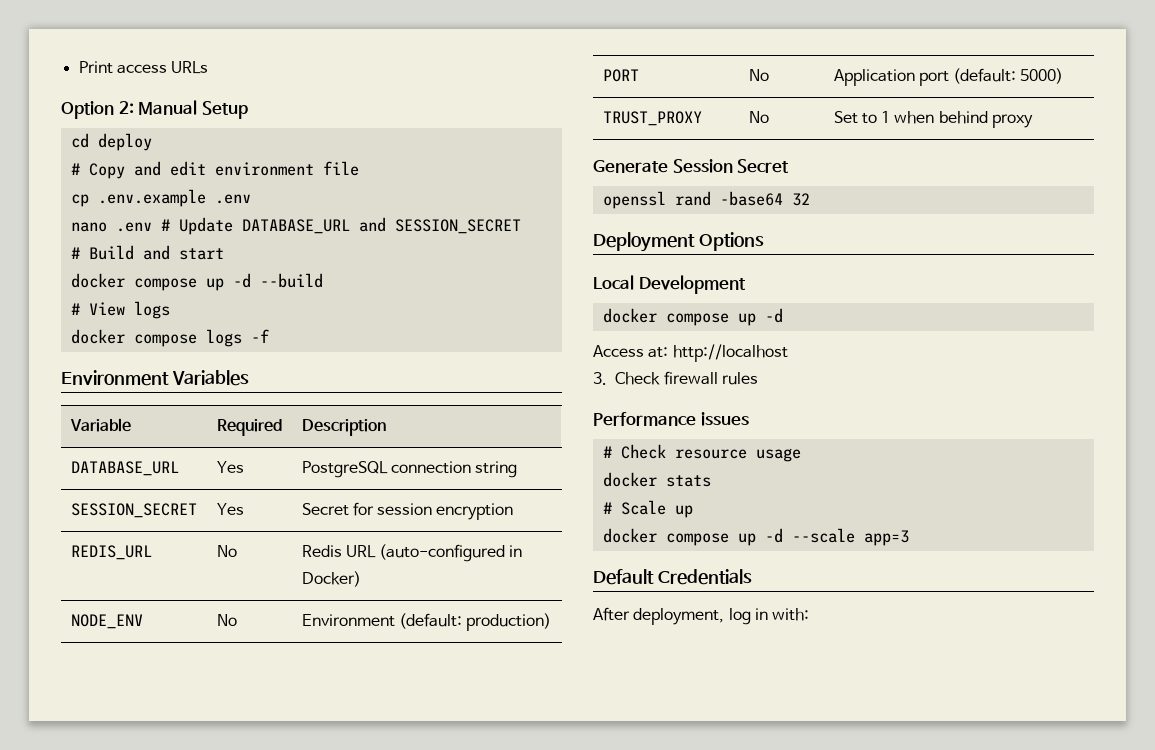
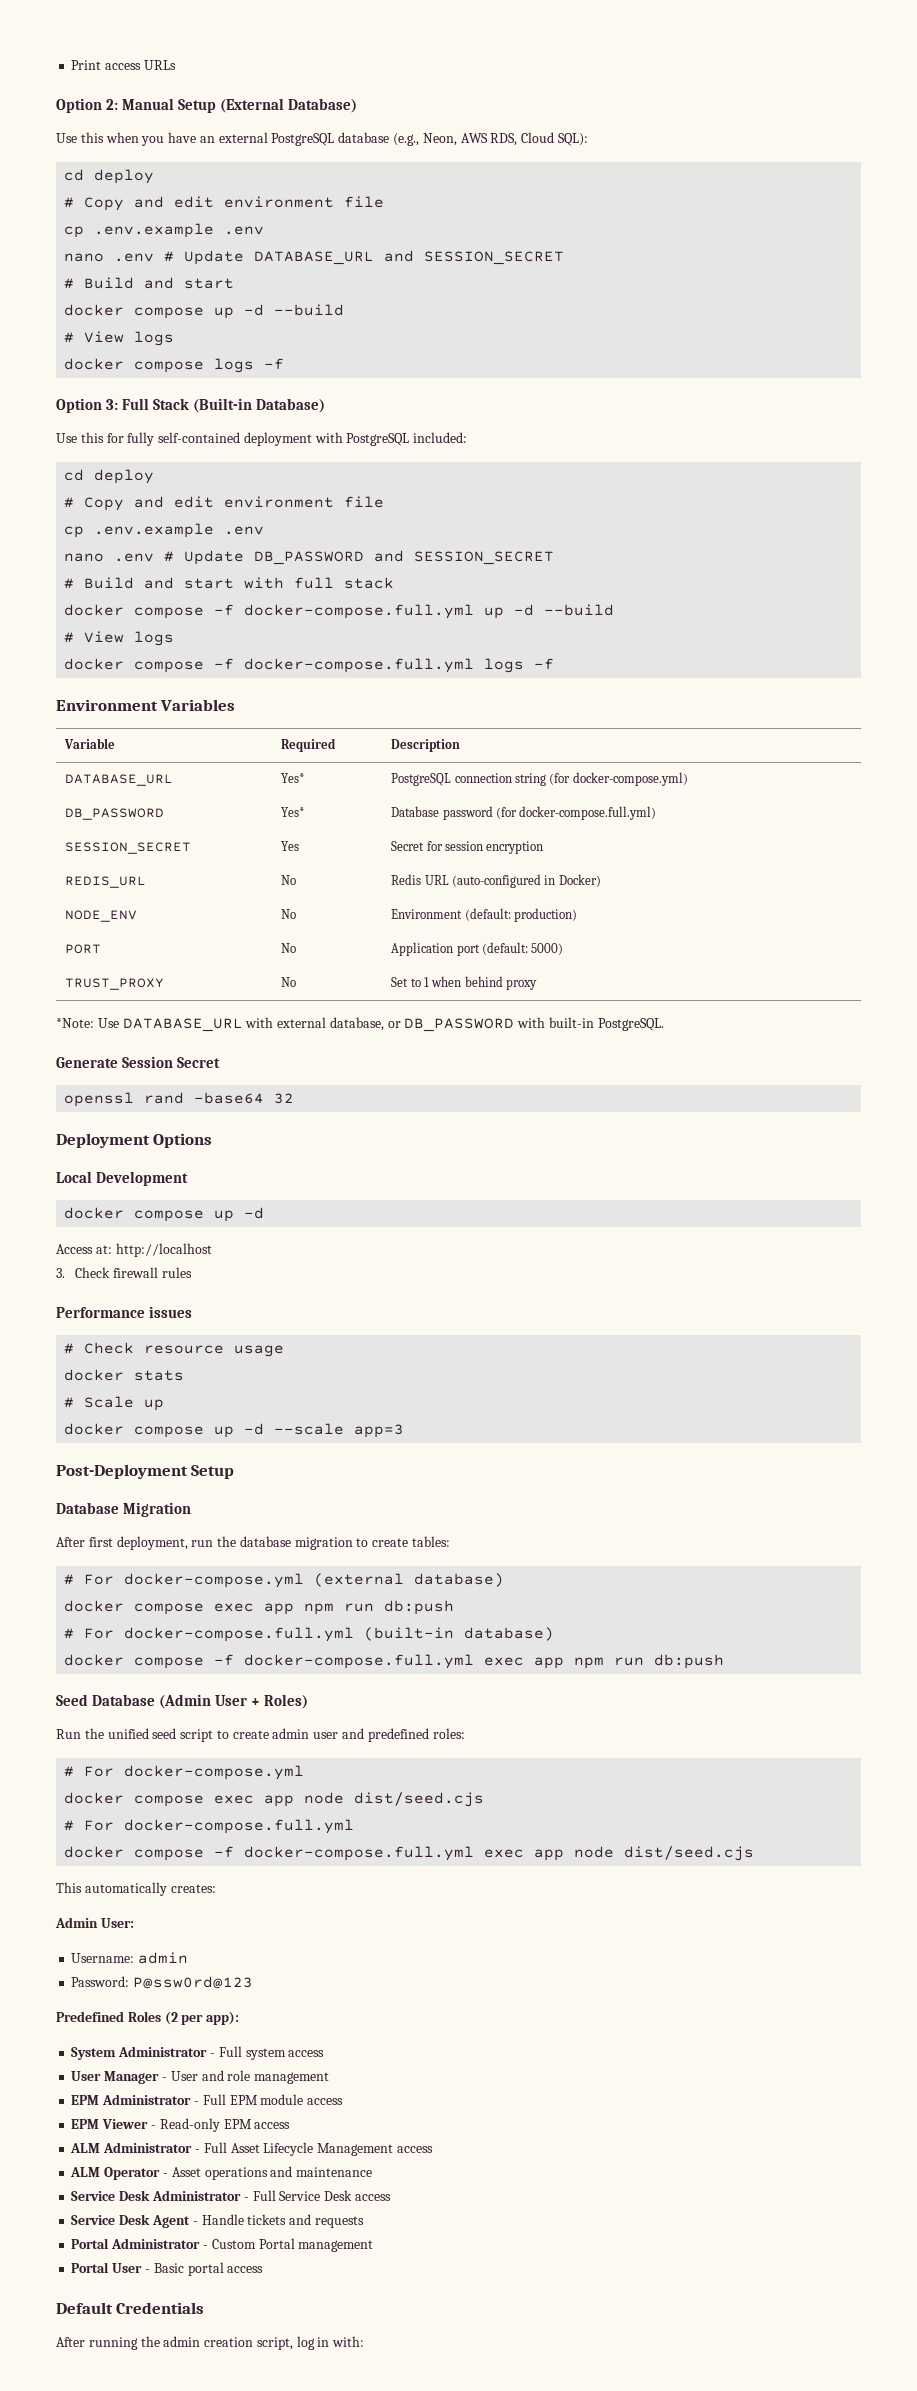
(248, 110) none -> [220,98,358,113] [56,132,588,146] (External Database) // Use this when you have an external PostgreSQL database (e.g., Neon, AWS RDS, Cloud SQL):
(269, 336) none -> [56,398,326,413] [56,432,468,446] [64,469,155,484] [64,496,385,511] [64,523,265,538] [64,550,555,565] [64,577,395,589] [64,604,615,619] [64,631,175,646] [64,658,555,673] // Option 3: Full Stack (Built-in Database) // Use this for fully self-contained deployment with PostgreSQL included: // cd deploy // # Copy and edit environment file // cp .env.example .env // nano .env # Update DB_PASSWORD and SESSION_SECRET // # Build and start with full stack // docker compose -f docker-compose.full.yml up -d --build // # View logs // docker compose -f docker-compose.full.yml logs -f
[216,461,244,473] Yes -> [281,773,306,783] Yes*
(518, 469) none -> [549,772,688,786] [65,808,165,820] [281,807,306,817] [391,806,657,820] (for docker-compose.yml) // DB_PASSWORD | Yes* | Database password (for docker-compose.full.yml)
(1034, 121) none -> [56,1017,664,1032] // *Note: Use DATABASE_URL with external database, or DB_PASSWORD with built-in PostgreSQL.
[593,569,752,585] [593,607,725,625] Default Credentials // After deployment, -> [56,1464,235,1479] [56,1502,192,1517] [56,1536,451,1550] [64,1573,505,1588] [64,1600,455,1615] [64,1627,555,1642] [64,1654,725,1669] [56,1694,309,1709] [56,1728,465,1742] [64,1765,305,1780] [64,1792,485,1807] [64,1819,355,1834] [64,1846,755,1861] [56,1882,216,1896] [55,1917,134,1928] [71,1952,189,1964] [71,1976,254,1989] [56,2011,240,2025] [71,2046,325,2060] [71,2070,330,2084] [71,2094,344,2105] [71,2118,291,2132] [70,2142,433,2156] [70,2166,373,2180] [71,2190,391,2201] [71,2214,364,2228] [71,2238,374,2252] [71,2262,264,2276] [56,2302,205,2314] [56,2336,293,2350] Post-Deployment Setup // Database Migration // After first deployment, run the database migration to create tables: // # For docker-compose.yml (external database) // docker compose exec app npm run db:push // # For docker-compose.full.yml (built-in database) // docker compose -f docker-compose.full.yml exec app npm run db:push // Seed Database (Admin User + Roles) // Run the unified seed script to create admin user and predefined roles: // # For docker-compose.yml // docker compose exec app node dist/seed.cjs // # For docker-compose.full.yml // docker compose -f docker-compose.full.yml exec app node dist/seed.cjs // This automatically creates: // Admin User: // Username: admin // Password: P@ssw0rd@123 // Predefined Roles (2 per app): // System Administrator - Full system access // User Manager - User and role management // EPM Administrator - Full EPM module access // EPM Viewer - Read-only EPM access // ALM Administrator - Full Asset Lifecycle Management access // ALM Operator - Asset operations and maintenance // Service Desk Administrator - Full Service Desk access // Service Desk Agent - Handle tickets and requests // Portal Administrator - Custom Portal management // Portal User - Basic portal access // Default Credentials // After running the admin creation script,

